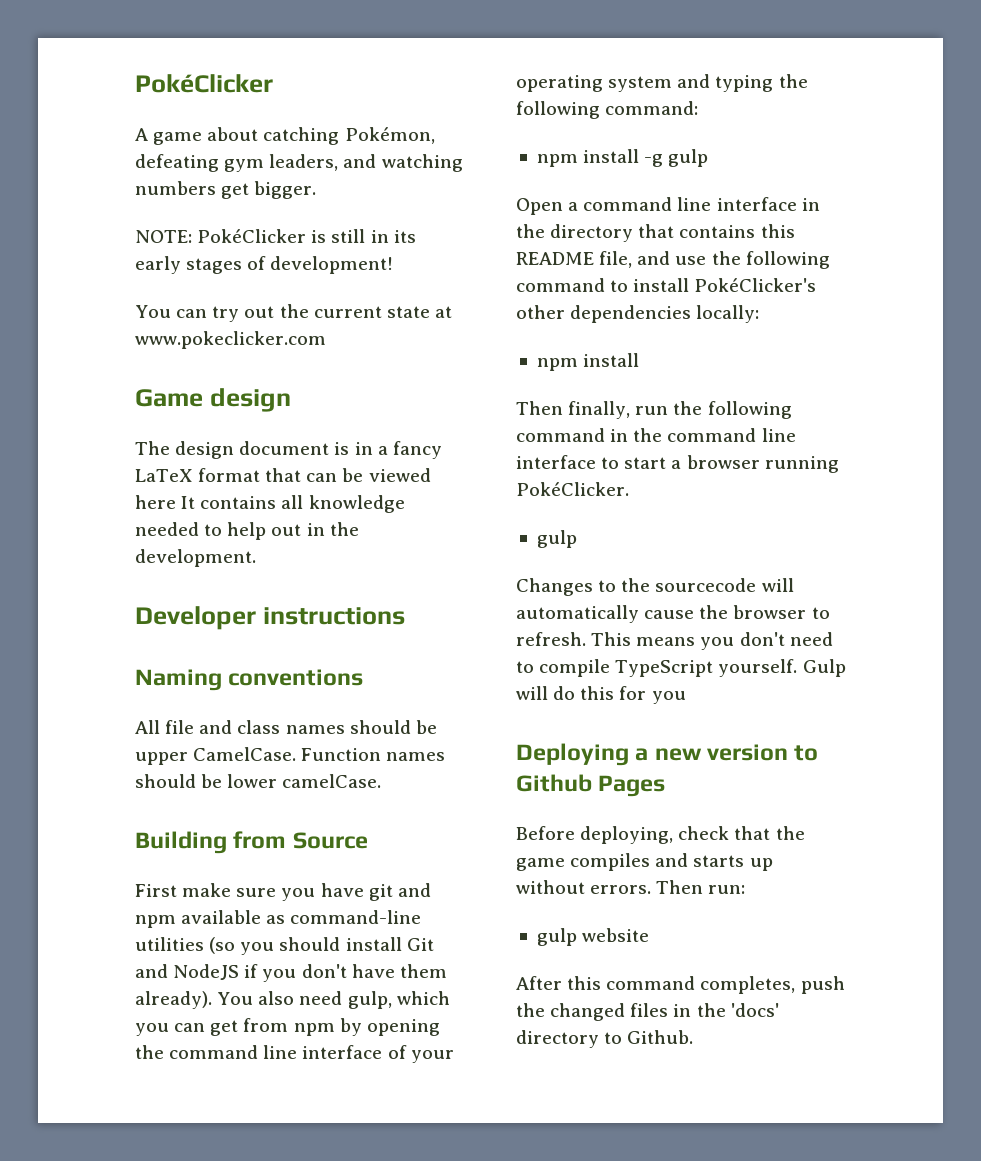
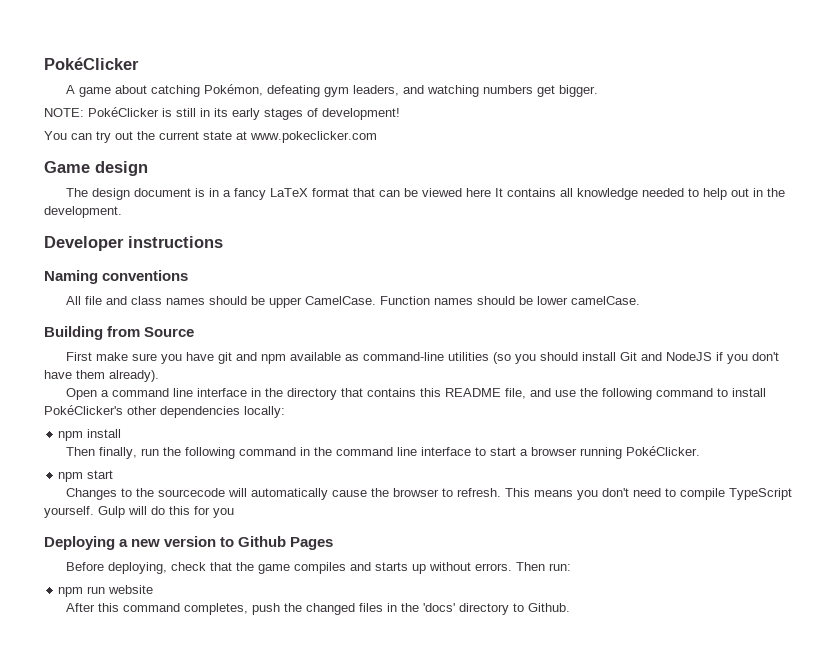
[217,991,450,1009] [135,1018,440,1036] [135,1045,454,1063] [516,74,808,92] [516,101,699,119] [536,149,709,167] You also need gulp, which you can get from npm by opening the command line interface of your operating system and typing the following command: // npm install -g gulp -> (159, 376) none
[536,530,577,548] gulp -> [58,470,114,482] npm start
[536,928,577,946] gulp -> [58,586,106,597] npm run

